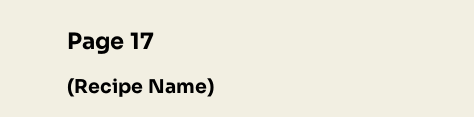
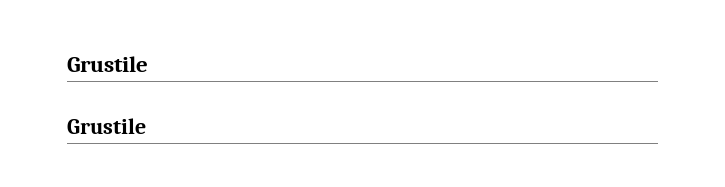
[67,32,155,54] [67,78,215,97] Page 17 // (Recipe Name) -> [67,56,148,72] [67,118,146,134] Grustile // Grustile

